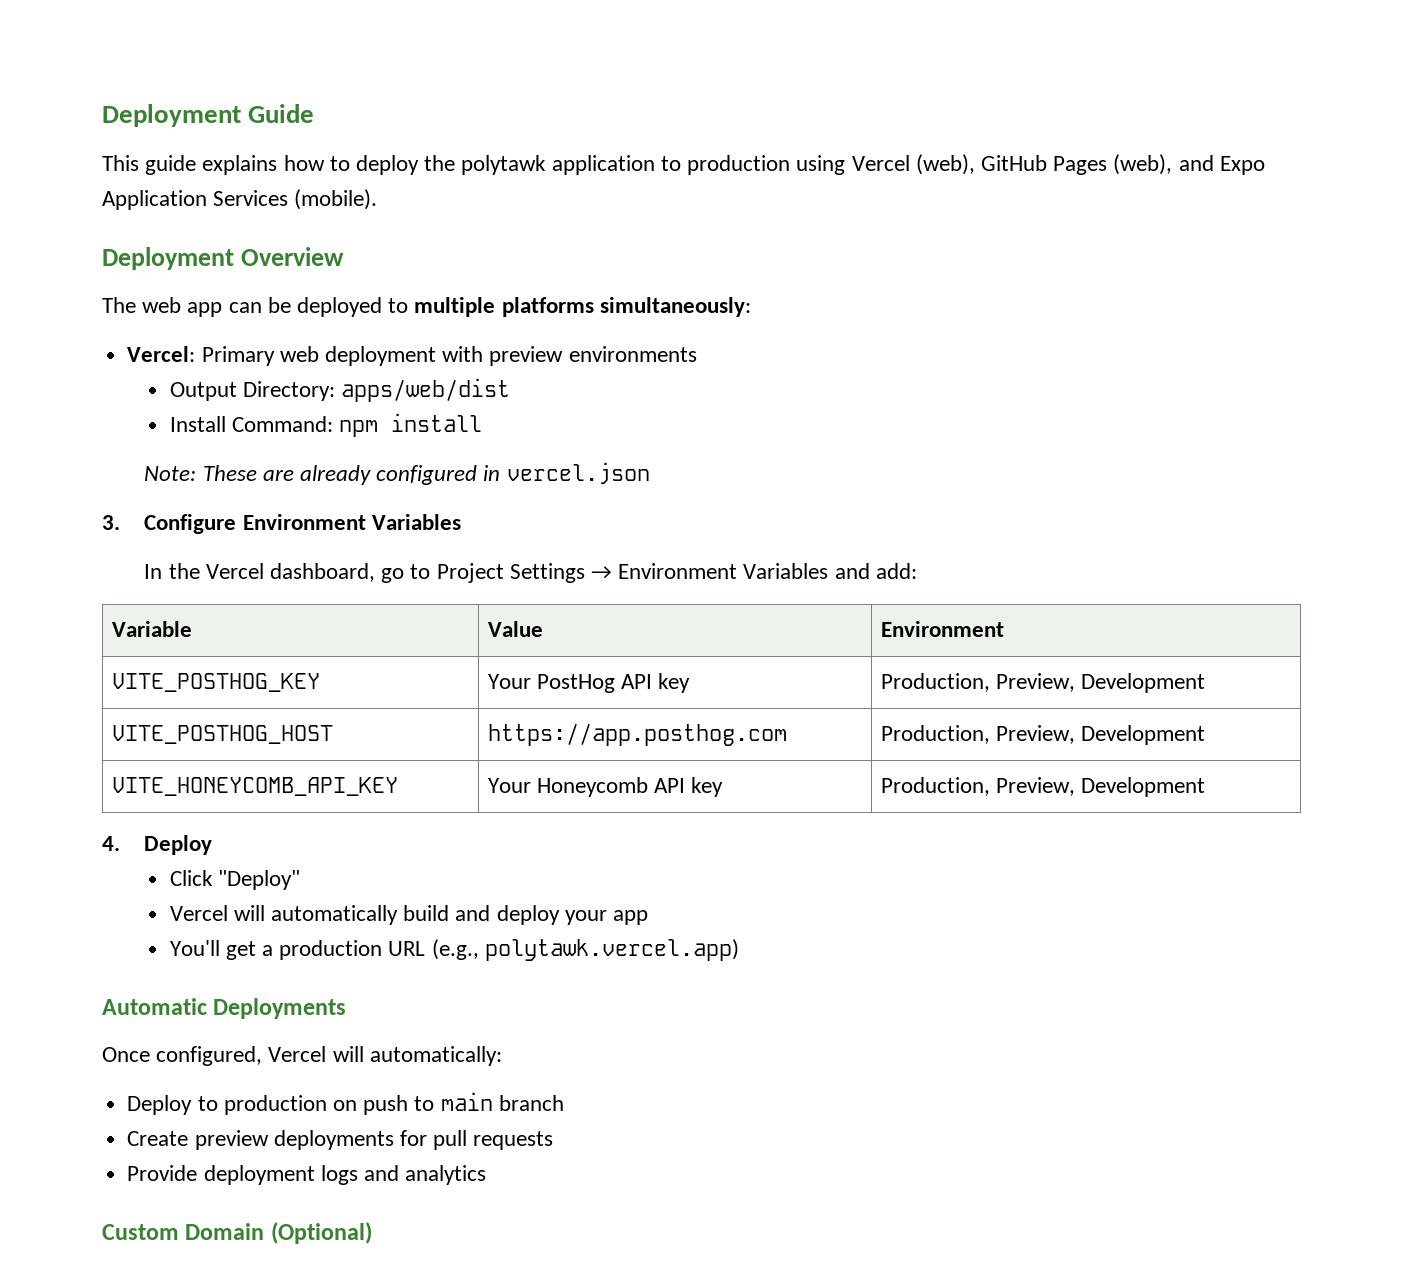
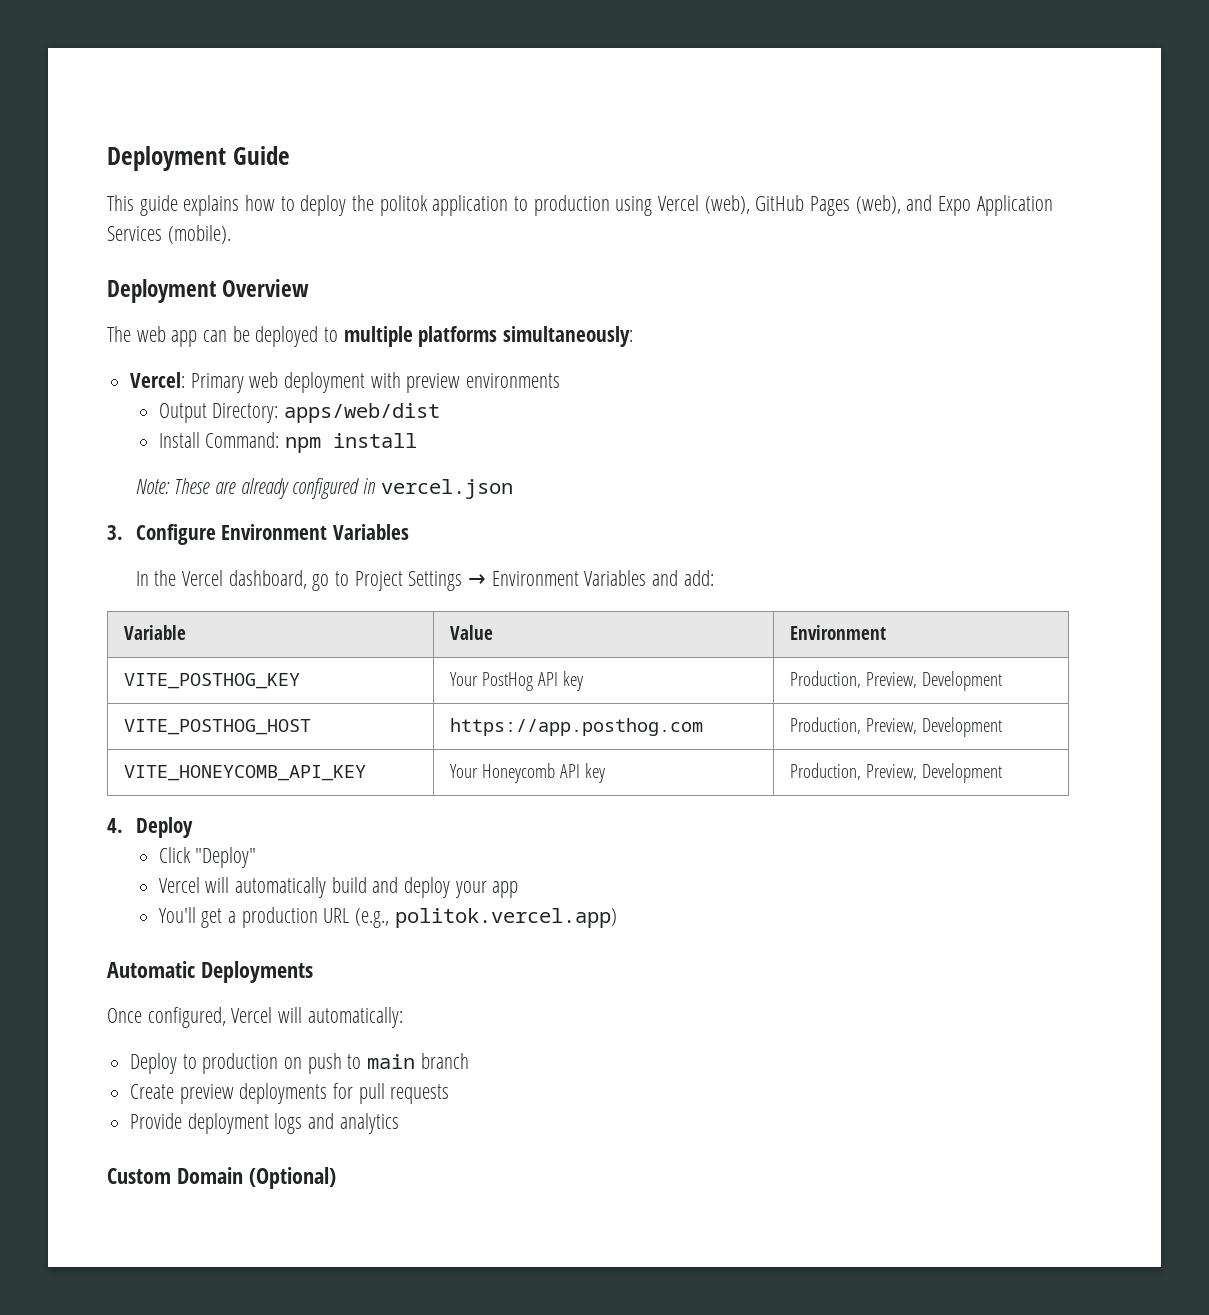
[461,155,547,175] polytawk -> [379,195,428,216] politok
[484,939,739,961] polytawk.vercel.app) -> [394,908,617,928] politok.vercel.app)

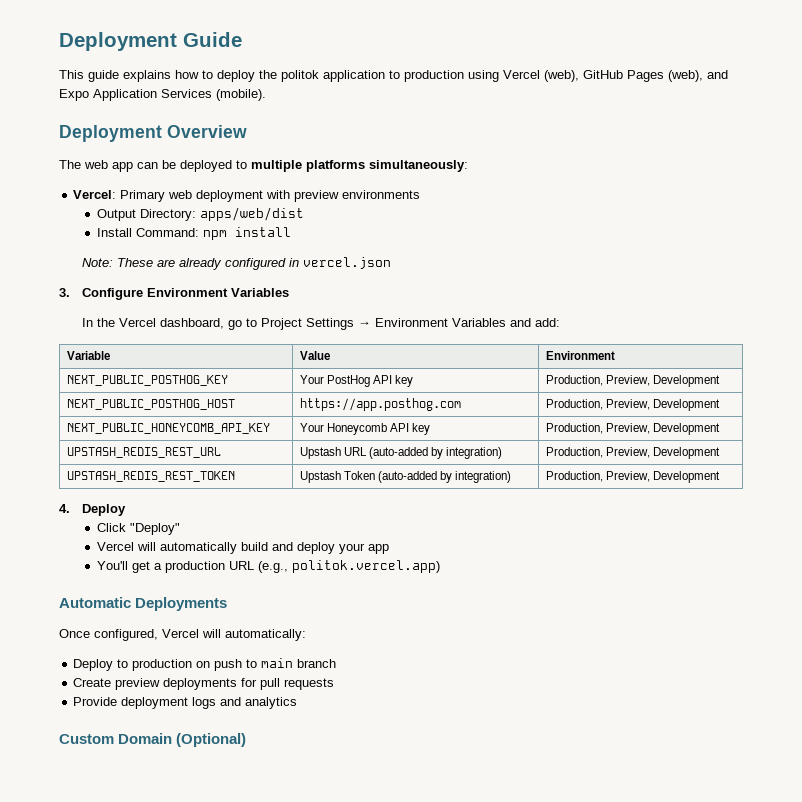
[123,673,300,689] VITE_POSTHOG_KEY -> [66,375,228,386] NEXT_PUBLIC_POSTHOG_KEY
[123,719,311,735] VITE_POSTHOG_HOST -> [66,399,235,410] NEXT_PUBLIC_POSTHOG_HOST
[123,765,366,781] VITE_HONEYCOMB_API_KEY -> [66,423,270,434] NEXT_PUBLIC_HONEYCOMB_API_KEY
(1002, 773) none -> [66,447,221,458] [299,447,503,459] [545,447,720,459] [66,471,235,482] [299,471,512,483] [545,471,720,483] // UPSTASH_REDIS_REST_URL | Upstash URL (auto-added by integration) | Production, Preview, Development // UPSTASH_REDIS_REST_TOKEN | Upstash Token (auto-added by integration) | Production, Preview, Development

